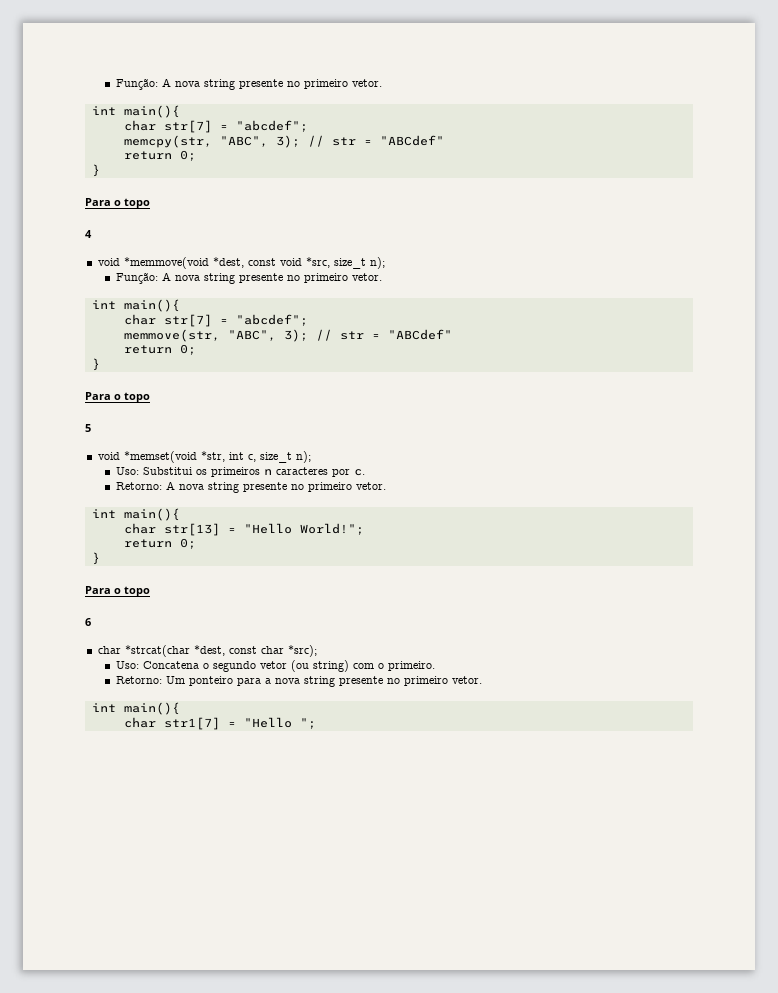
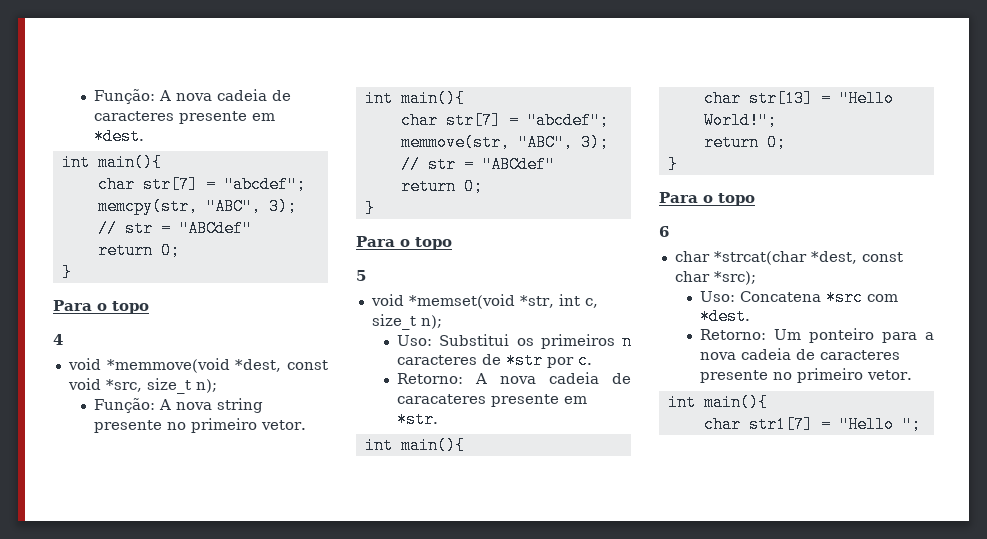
[115,78,382,90] Função: A nova string presente no primeiro vetor. -> [94,89,292,104] [94,111,276,124] [94,128,145,145] Função: A nova cadeia de caracteres presente em *dest.
(328, 471) none -> [482,352,544,369] de *str
[207,482,386,493] string presente no primeiro vetor. -> [549,372,631,384] [397,394,588,407] [397,411,439,428] cadeia de caracateres presente em *str.
[202,660,435,672] o segundo vetor (ou string) com o primeiro. -> [826,289,899,306] [700,308,751,325] *src com *dest.
[303,676,335,687] string -> [741,348,901,360] cadeia de caracteres

